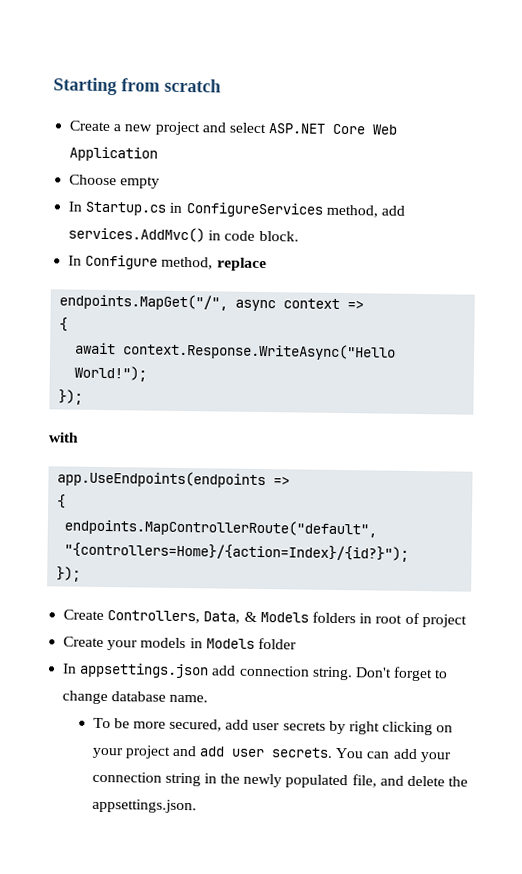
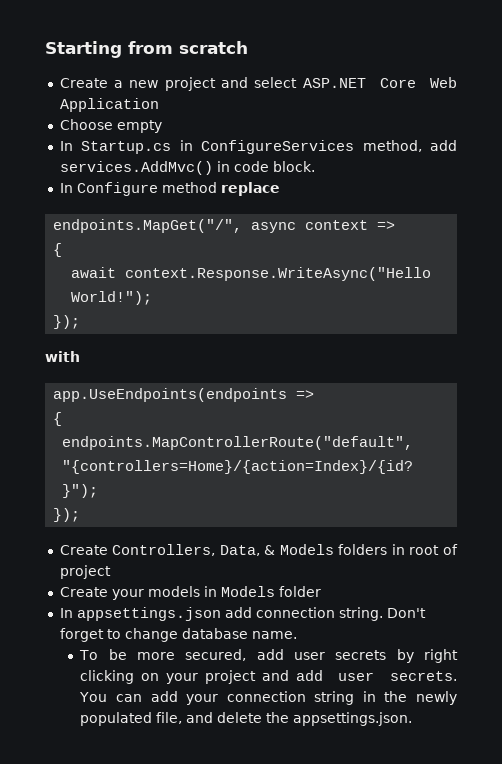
[161,256,214,270] method, -> [161,182,217,193] method

